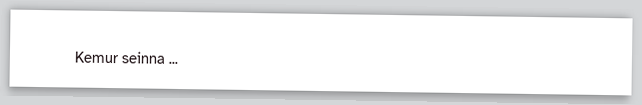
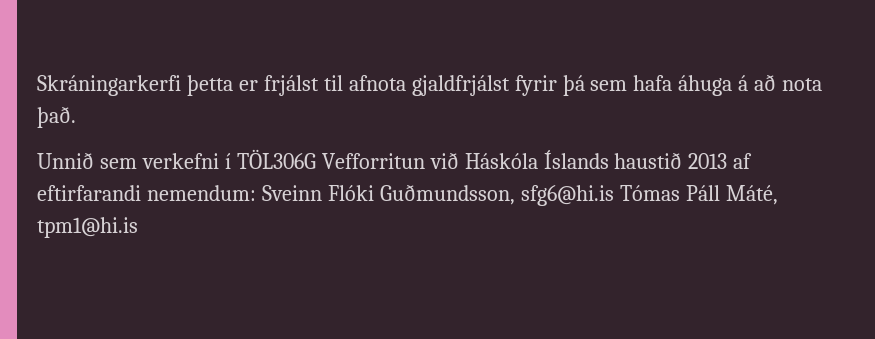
[74,51,178,64] Kemur seinna ... -> [37,74,823,96] [37,106,76,128] [37,149,753,169] [37,184,778,206] [37,217,138,238] Skráningarkerfi þetta er frjálst til afnota gjaldfrjálst fyrir þá sem hafa áhuga á að nota það. // Unnið sem verkefni í TÖL306G Vefforritun við Háskóla Íslands haustið 2013 af eftirfarandi nemendum: Sveinn Flóki Guðmundsson, sfg6@hi.is Tómas Páll Máté, tpm1@hi.is

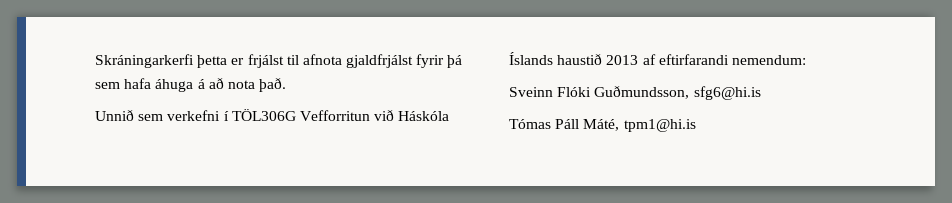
(256, 193) none -> (806, 60) //
(614, 195) none -> (761, 93) //

